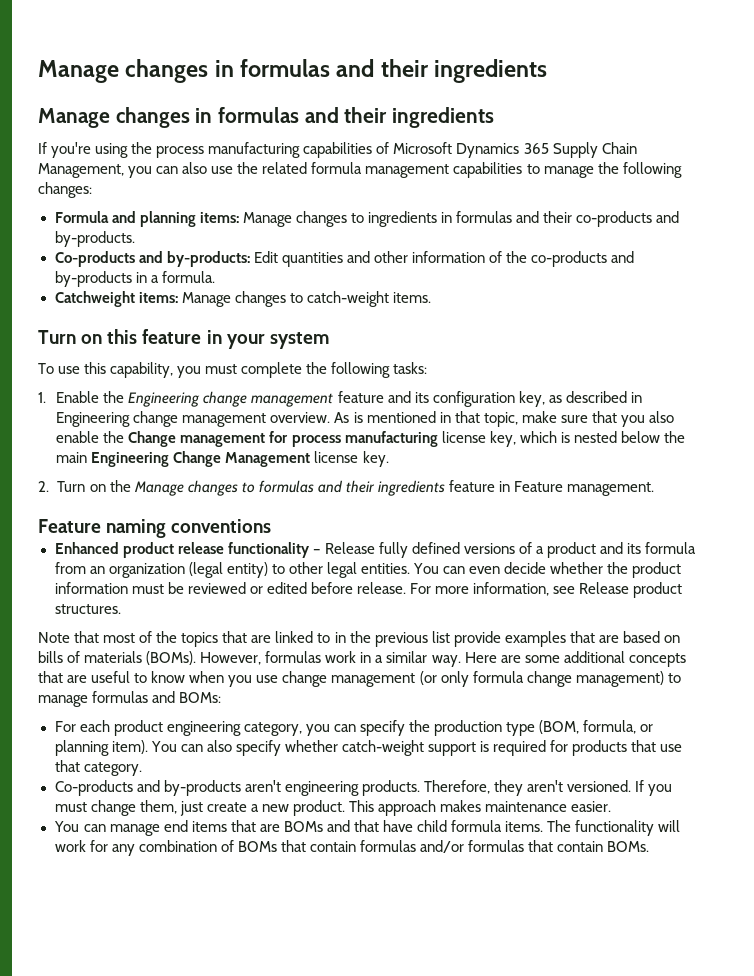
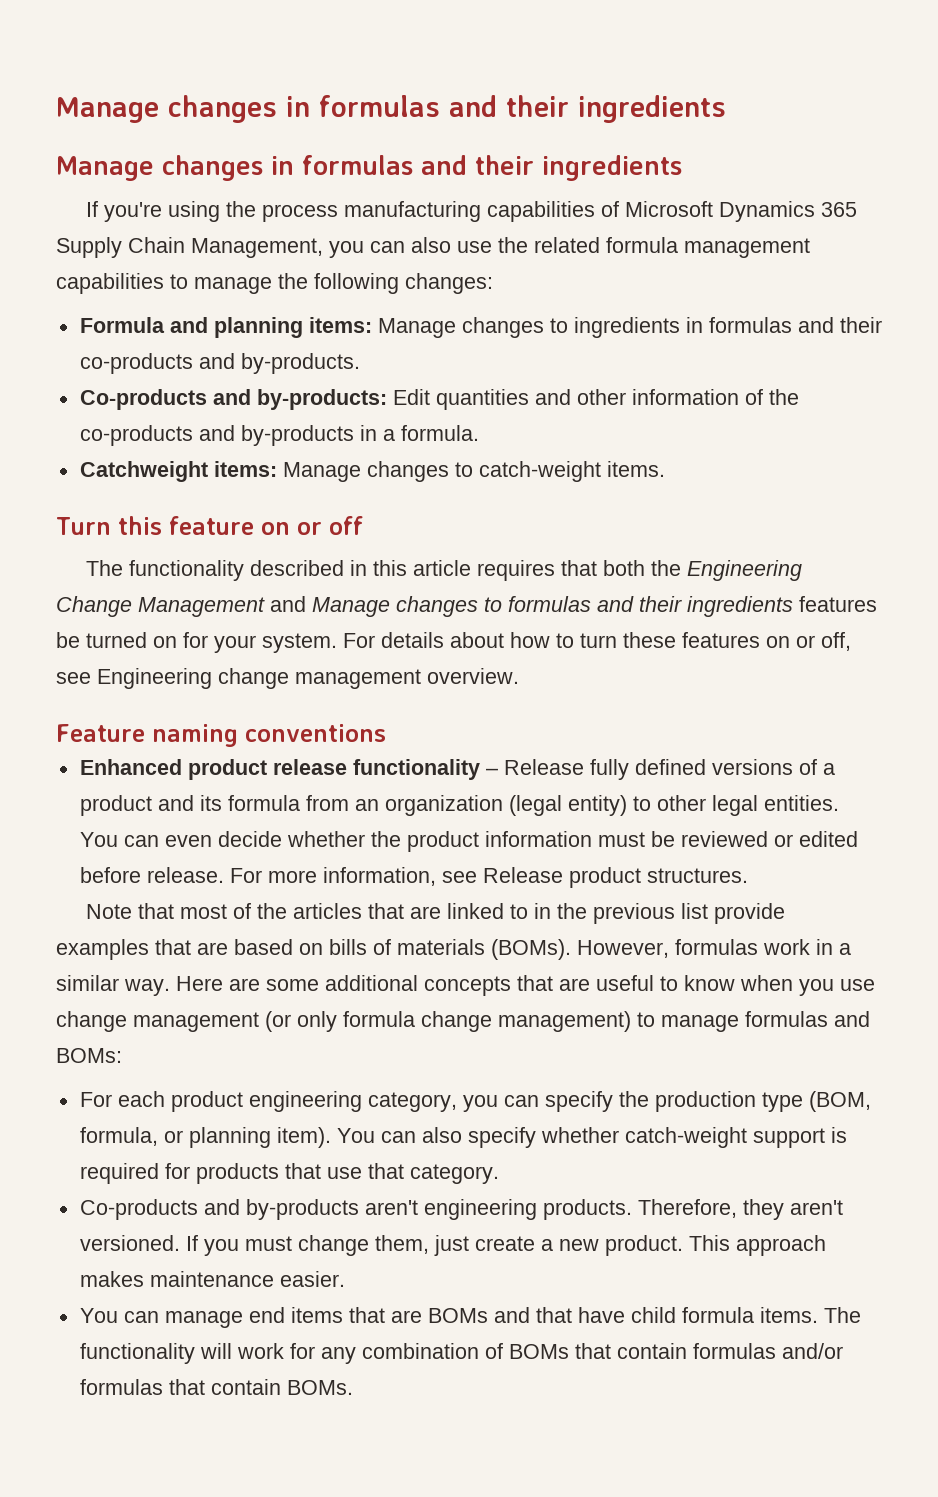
[81,334,103,344] on -> (111, 526) none
[206,330,329,349] [38,362,428,378] [38,391,642,407] [56,411,674,427] [56,431,685,447] [56,451,389,467] [38,480,131,492] in your system // To use this capability, you must complete the following tasks: // 1. Enable the Engineering change management feature and its configuration key, as described in Engineering change management overview. As is mentioned in that topic, make sure that you also enable the Change management for process manufacturing license key, which is nested below the main Engineering Change Management license key. // 2. Turn on the -> [260,516,363,535] [86,560,803,581] [56,596,306,617] on or off // The functionality described in this article requires that both the Engineering Change Management and
[448,480,655,496] feature in Feature management. -> [799,596,877,612] [56,632,851,653] [56,668,519,689] features be turned on for your system. For details about how to turn these features on or off, see Engineering change management overview.
[181,632,219,647] topics -> [293,903,363,919] articles

